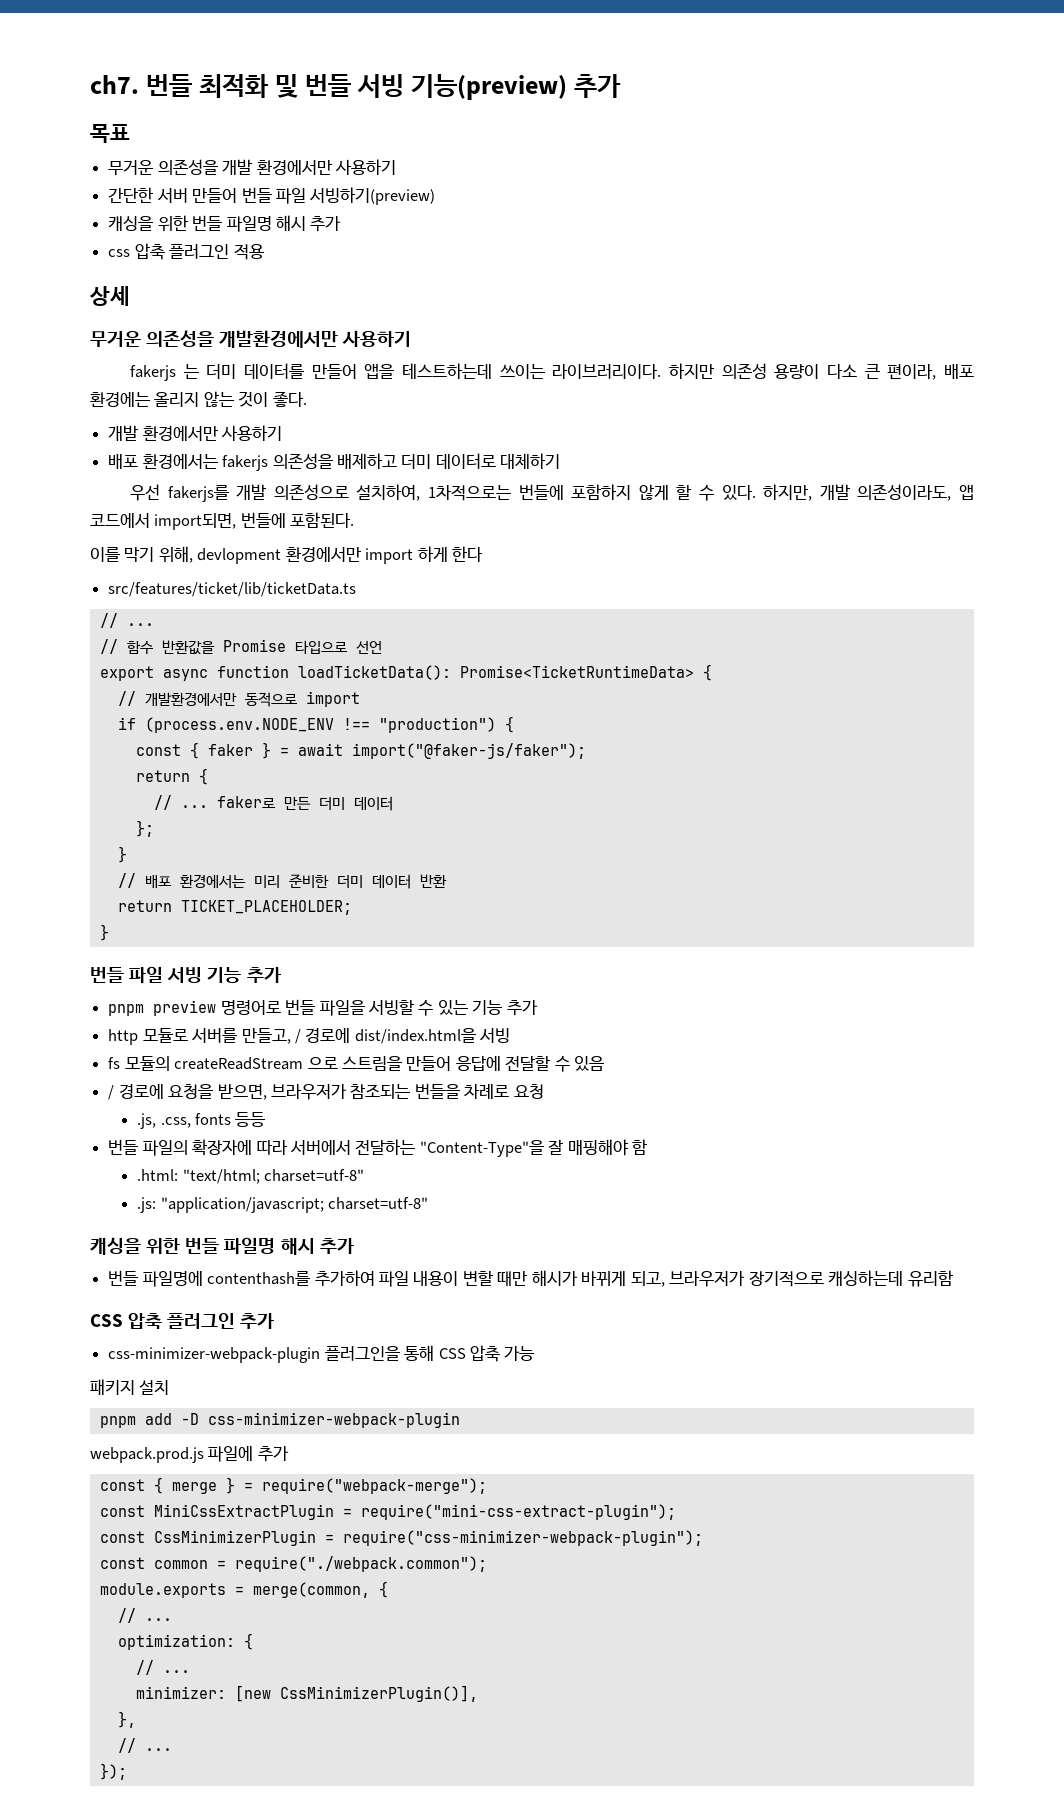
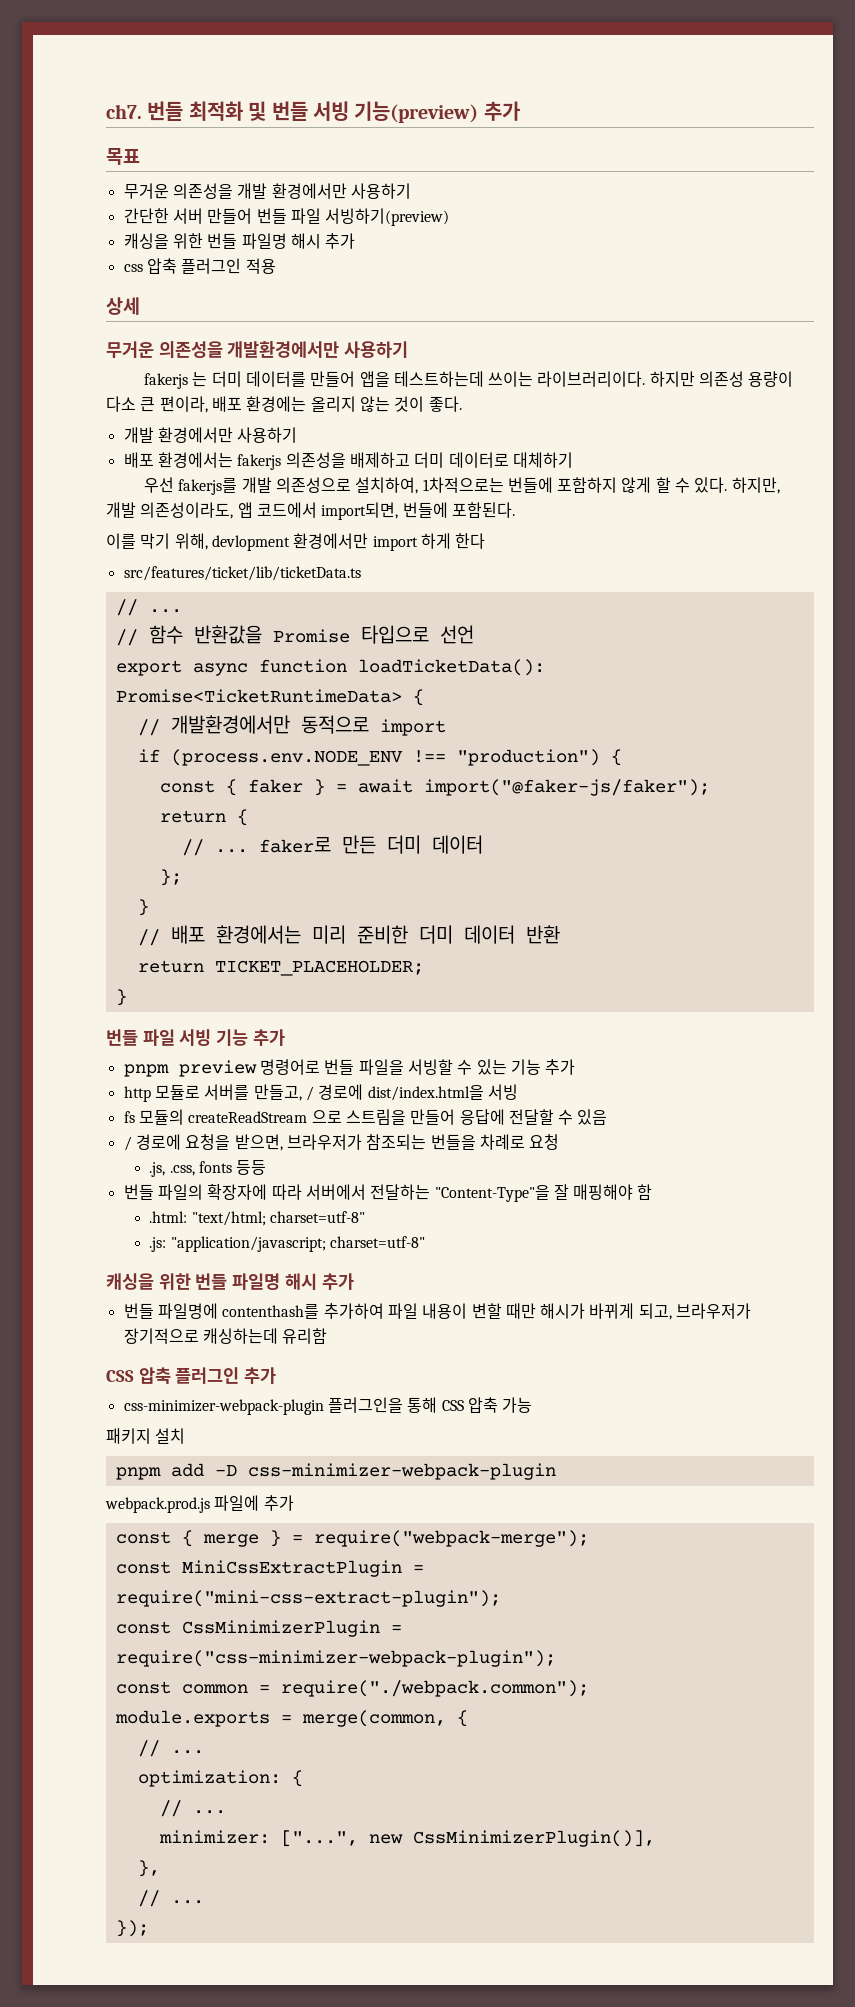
[234,1685,271,1702] [new -> [280,1830,403,1847] ["...", new

